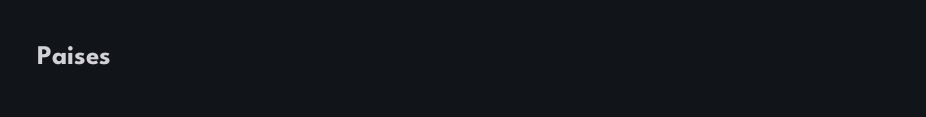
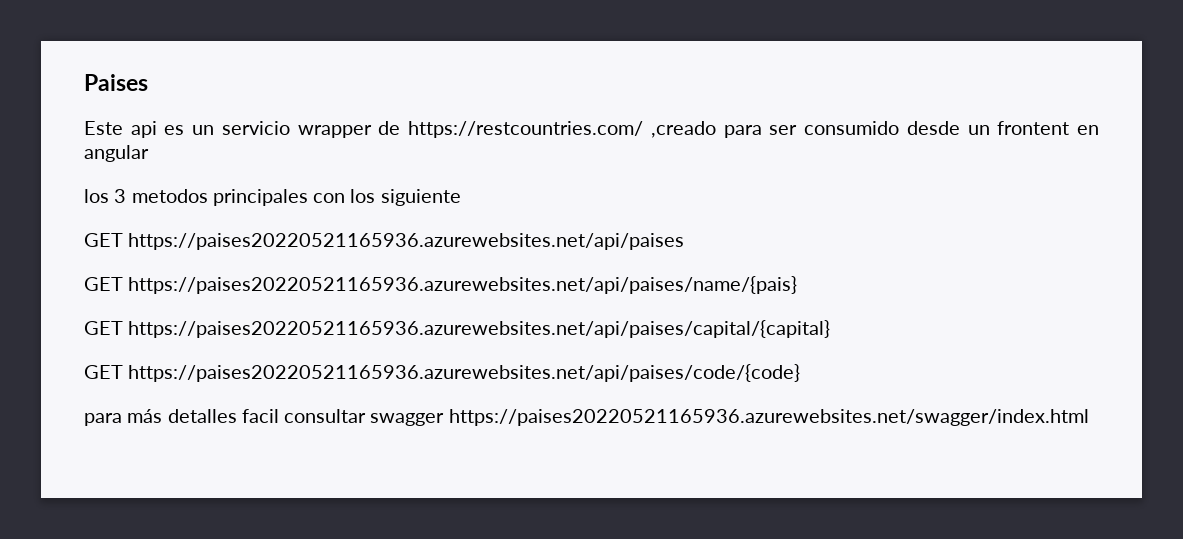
(111, 55) none -> [84,121,1099,138] [84,145,149,162] [84,189,461,206] [84,233,685,250] [84,276,798,294] [84,320,831,338] [84,364,801,382] [84,409,1089,426] // Este api es un servicio wrapper de https://restcountries.com/ ,creado para ser consumido desde un frontent en angular // los 3 metodos principales con los siguiente // GET https://paises20220521165936.azurewebsites.net/api/paises // GET https://paises20220521165936.azurewebsites.net/api/paises/name/{pais} // GET https://paises20220521165936.azurewebsites.net/api/paises/capital/{capital} // GET https://paises20220521165936.azurewebsites.net/api/paises/code/{code} // para más detalles facil consultar swagger https://paises20220521165936.azurewebsites.net/swagger/index.html

